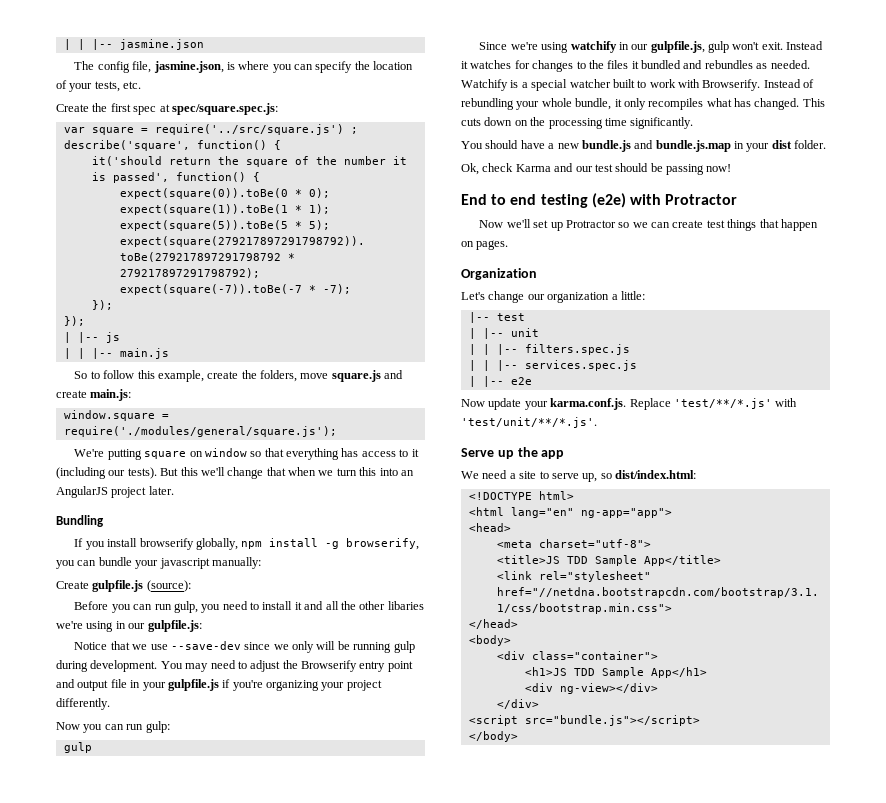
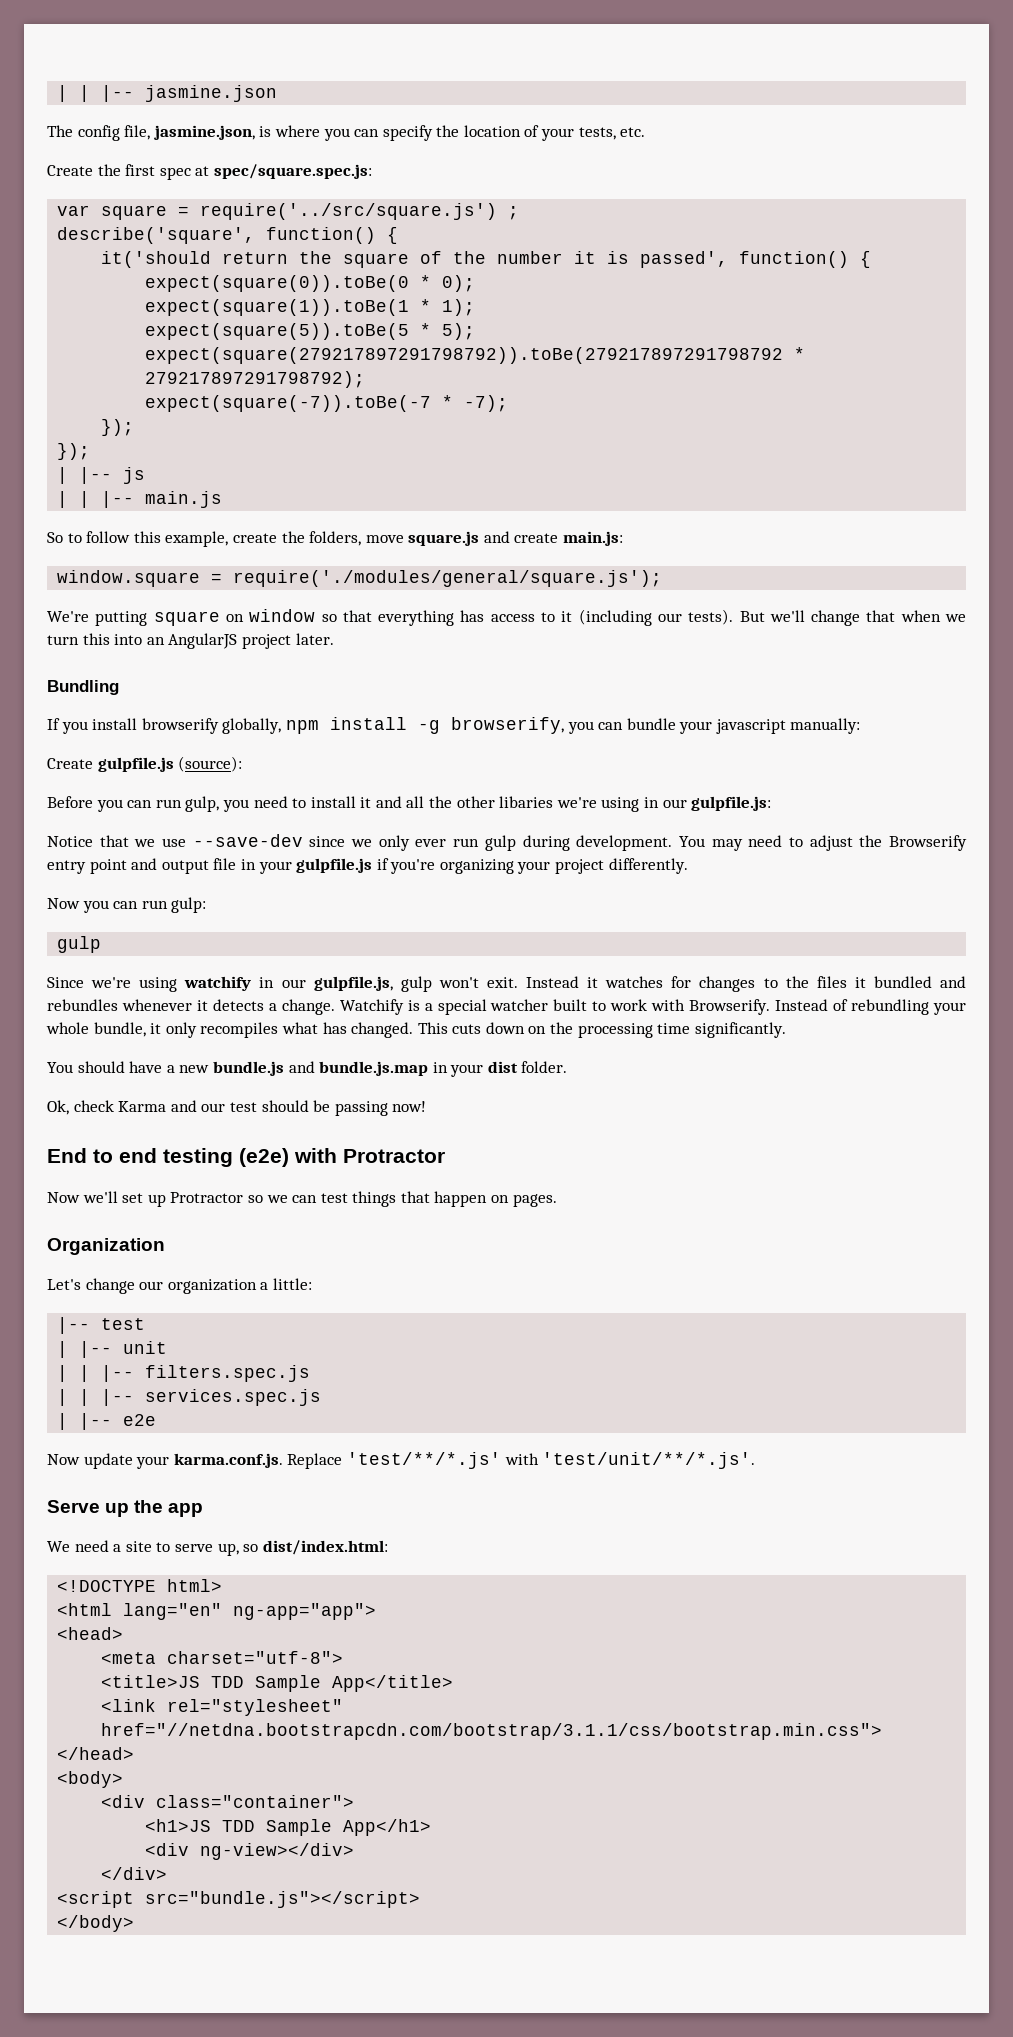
[180,467,198,476] this -> (765, 616) none
[316,641,392,653] will be running -> [415,838,480,847] ever run
[756,60,810,69] as needed. -> [121,999,335,1015] whenever it detects a change.
[672,220,704,228] create -> (318, 1199) none

